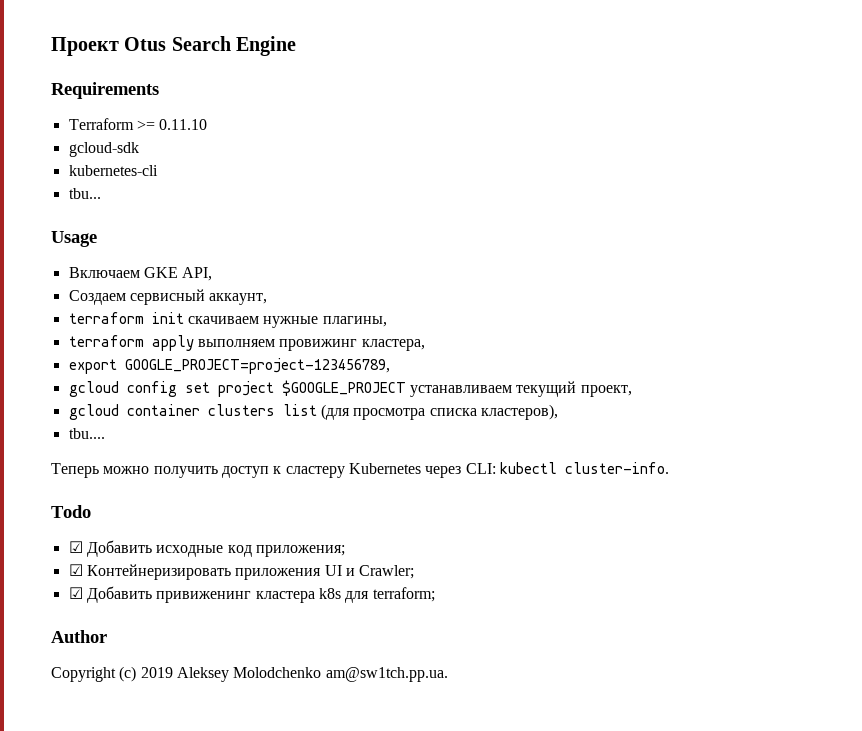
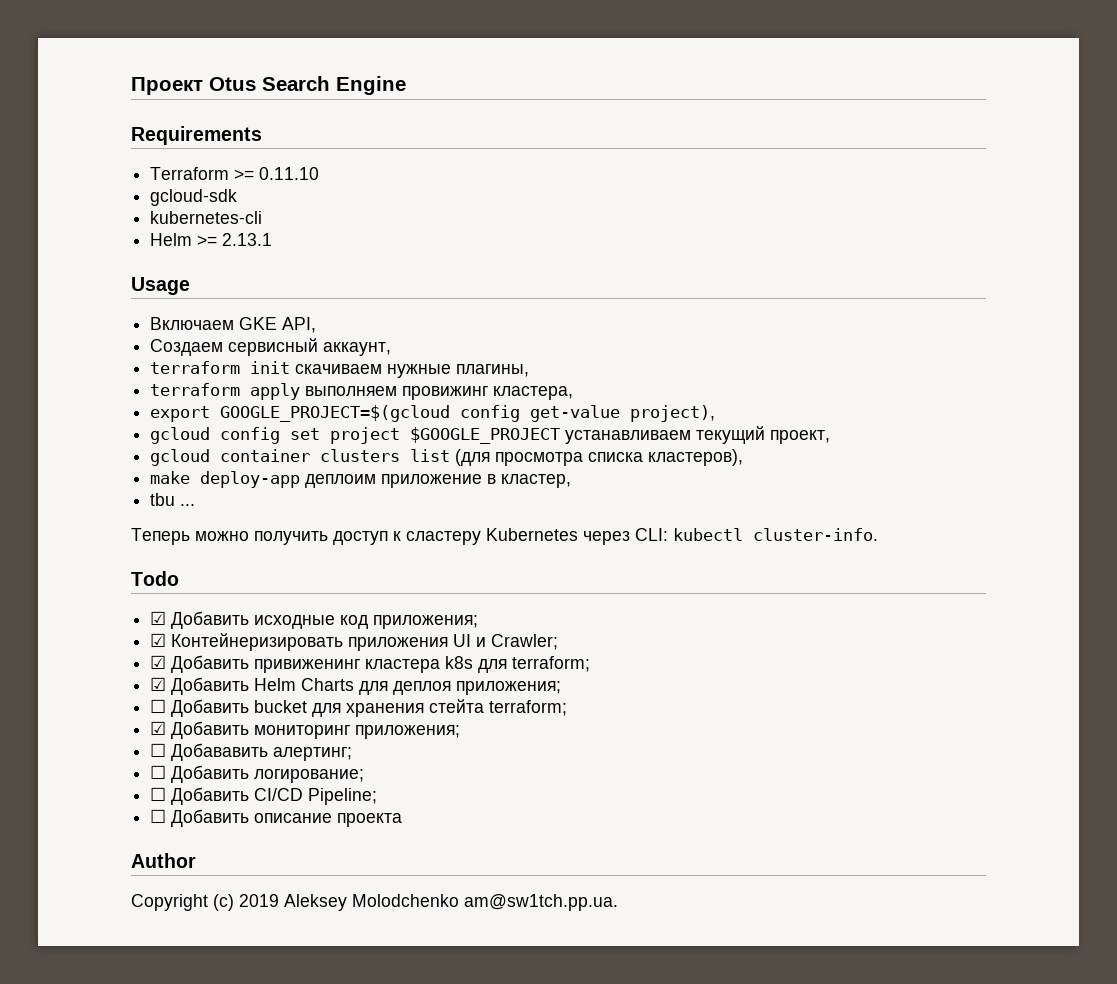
[68,188,101,199] tbu... -> [150,233,273,246] Helm >= 2.13.1
[124,358,390,374] GOOGLE_PROJECT=project-123456789, -> [220,405,716,422] GOOGLE_PROJECT=$(gcloud config get-value project),
[68,428,105,439] tbu.... -> [150,471,572,488] [150,493,196,506] make deploy-app деплоим приложение в кластер, // tbu ...
(435, 594) none -> [150,677,562,695] [150,699,568,717] [150,721,461,739] [150,743,353,761] [150,765,365,783] [150,787,378,805] [150,809,403,827] // ☑ Добавить Helm Charts для деплоя приложения; // ☐ Добавить bucket для хранения стейта terraform; // ☑ Добавить мониторинг приложения; // ☐ Добававить алертинг; // ☐ Добавить логирование; // ☐ Добавить CI/CD Pipeline; // ☐ Добавить описание проекта

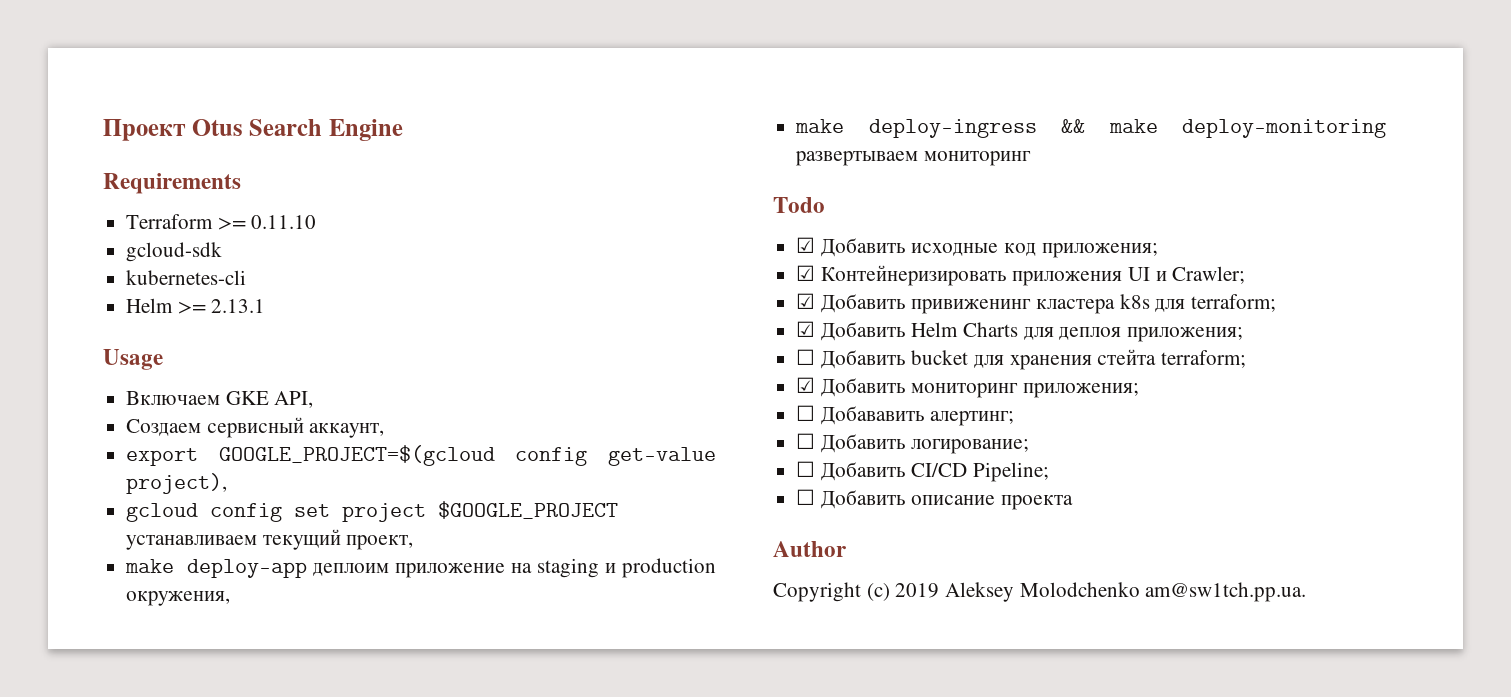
[150,361,530,378] [150,383,574,400] // terraform init скачиваем нужные плагины, // terraform apply выполняем провижинг кластера, -> (385, 430) none
[150,449,744,466] [150,471,572,488] [150,493,196,506] [131,528,878,545] gcloud container clusters list (для просмотра списка кластеров), // make deploy-app деплоим приложение в кластер, // tbu ... // Теперь можно получить доступ к сластеру Kubernetes через CLI: kubectl cluster-info. -> [125,558,716,578] [126,591,231,606] [795,119,1386,138] [795,151,1031,166] make deploy-app деплоим приложение на staging и production окружения, // make deploy-ingress && make deploy-monitoring развертываем мониторинг

